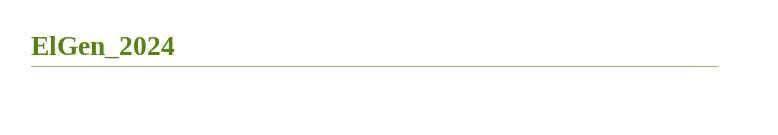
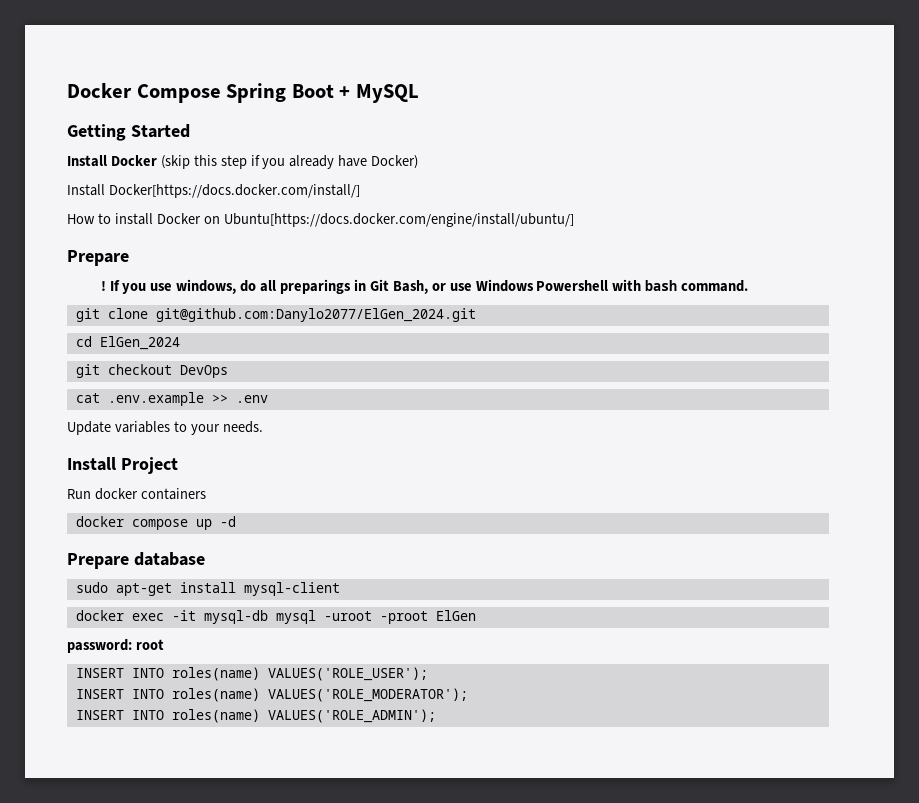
[31,36,175,59] ElGen_2024 -> [67,83,419,103] [67,124,190,141] [67,155,419,169] [67,184,360,198] [67,213,574,227] [67,250,129,266] [100,279,749,294] [75,308,476,322] [75,336,180,350] [75,364,228,378] [75,392,268,406] [67,421,263,435] [67,457,178,474] [67,488,206,500] [75,516,236,530] [67,552,205,569] [75,582,340,596] [75,610,476,624] [67,639,164,653] [75,667,428,681] [75,688,468,702] [75,709,436,723] Docker Compose Spring Boot + MySQL // Getting Started // Install Docker (skip this step if you already have Docker) // Install Docker[https://docs.docker.com/install/] // How to install Docker on Ubuntu[https://docs.docker.com/engine/install/ubuntu/] // Prepare // ! If you use windows, do all preparings in Git Bash, or use Windows Powershell with bash command. // git clone git@github.com:Danylo2077/ElGen_2024.git // сd ElGen_2024 // git checkout DevOps // cat .env.example >> .env // Update variables to your needs. // Install Project // Run docker containers // docker compose up -d // Prepare database // sudo apt-get install mysql-client // docker exec -it mysql-db mysql -uroot -proot ElGen // password: root // INSERT INTO roles(name) VALUES('ROLE_USER'); // INSERT INTO roles(name) VALUES('ROLE_MODERATOR'); // INSERT INTO roles(name) VALUES('ROLE_ADMIN');

